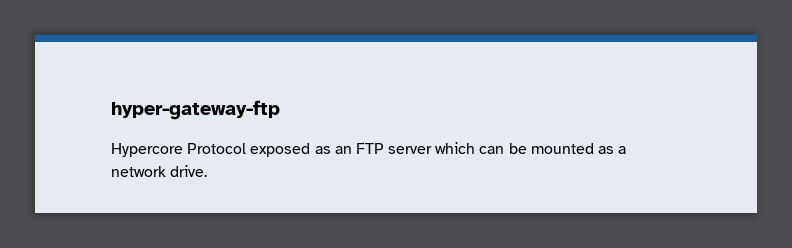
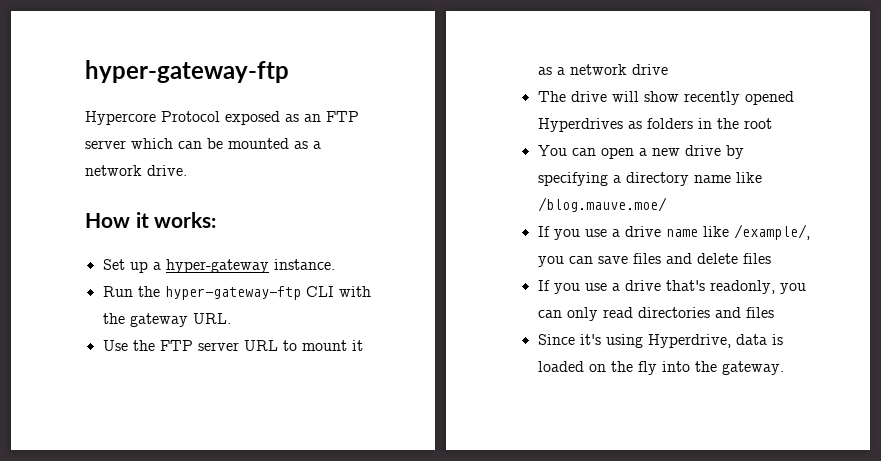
(208, 171) none -> [85,212,217,228] [102,259,335,273] [102,286,371,300] [102,313,231,327] [102,340,363,351] [537,64,668,75] [537,91,794,105] [537,118,772,132] [537,145,744,159] [537,172,762,186] [537,197,667,212] [537,224,810,240] [537,253,771,267] [537,280,806,294] [537,307,774,321] [537,334,783,348] [537,361,784,375] // How it works: // Set up a hyper-gateway instance. // Run the hyper-gateway-ftp CLI with the gateway URL. // Use the FTP server URL to mount it as a network drive // The drive will show recently opened Hyperdrives as folders in the root // You can open a new drive by specifying a directory name like /blog.mauve.moe/ // If you use a drive name like /example/, you can save files and delete files // If you use a drive that's readonly, you can only read directories and files // Since it's using Hyperdrive, data is loaded on the fly into the gateway.

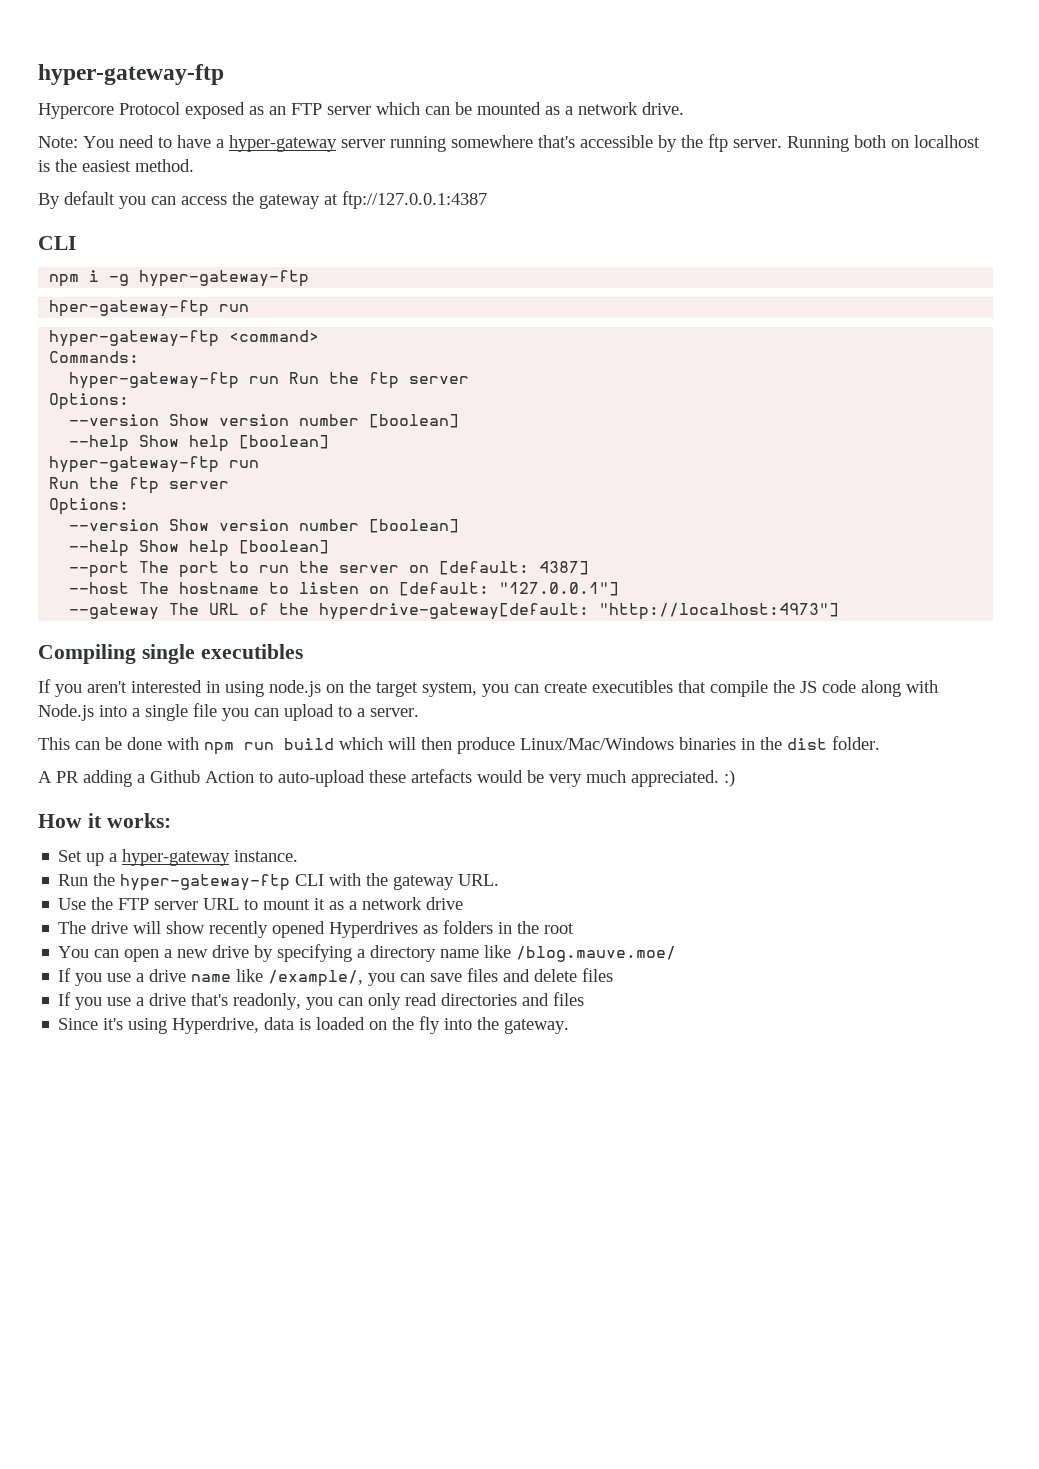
(187, 170) none -> [38,134,980,152] [38,159,194,172] [38,191,487,209] [38,236,76,250] [49,270,310,287] [49,300,250,317] [49,330,320,347] [49,351,140,363] [69,372,470,389] [49,393,130,410] [69,414,460,428] [69,435,330,452] [49,456,260,473] [49,477,230,494] [49,498,130,515] [69,519,460,533] [69,540,330,557] [69,561,590,578] [69,582,620,596] [69,603,840,620] [38,644,303,664] [38,679,938,697] [38,703,419,721] [38,736,880,755] [38,769,735,787] // Note: You need to have a hyper-gateway server running somewhere that's accessible by the ftp server. Running both on localhost is the easiest method. // By default you can access the gateway at ftp://127.0.0.1:4387 // CLI // npm i -g hyper-gateway-ftp // hper-gateway-ftp run // hyper-gateway-ftp <command> // Commands: // hyper-gateway-ftp run Run the ftp server // Options: // --version Show version number [boolean] // --help Show help [boolean] // hyper-gateway-ftp run // Run the ftp server // Options: // --version Show version number [boolean] // --help Show help [boolean] // --port The port to run the server on [default: 4387] // --host The hostname to listen on [default: "127.0.0.1"] // --gateway The URL of the hyperdrive-gateway[default: "http://localhost:4973"] // Compiling single executibles // If you aren't interested in using node.js on the target system, you can create executibles that compile the JS code along with Node.js into a single file you can upload to a server. // This can be done with npm run build which will then produce Linux/Mac/Windows binaries in the dist folder. // A PR adding a Github Action to auto-upload these artefacts would be very much appreciated. :)

